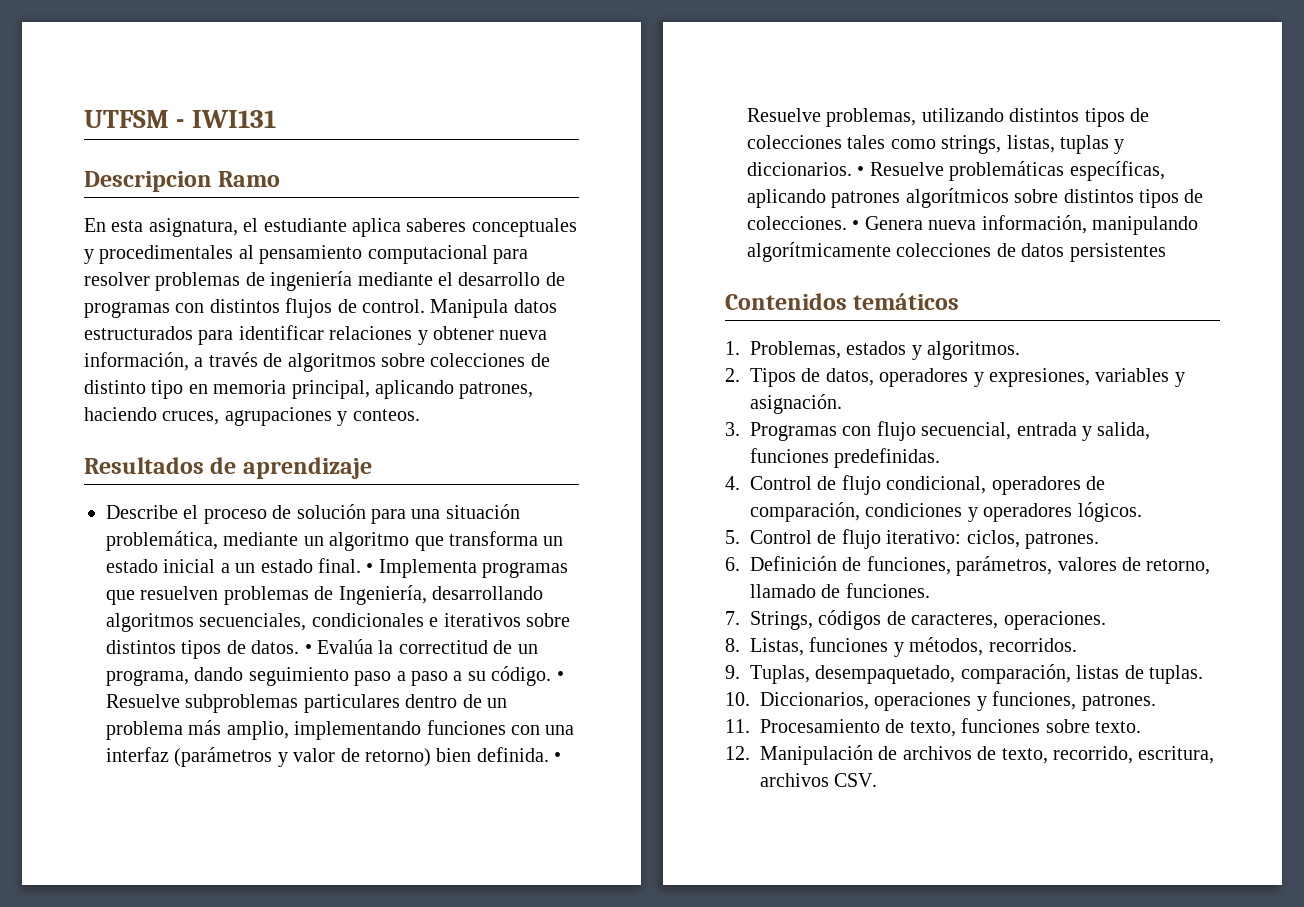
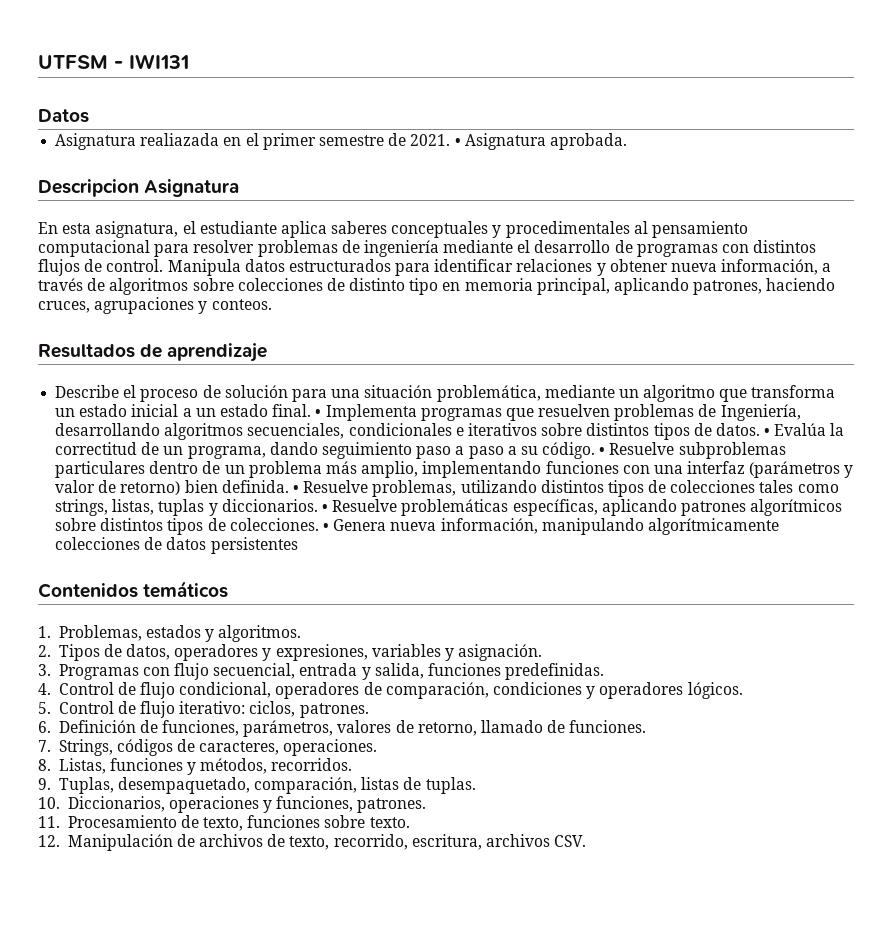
(276, 119) none -> [38,109,89,123] [55,133,627,150] // Datos // Asignatura realiazada en el primer semestre de 2021. • Asignatura aprobada.
[218,171,281,187] Ramo -> [144,179,240,197] Asignatura

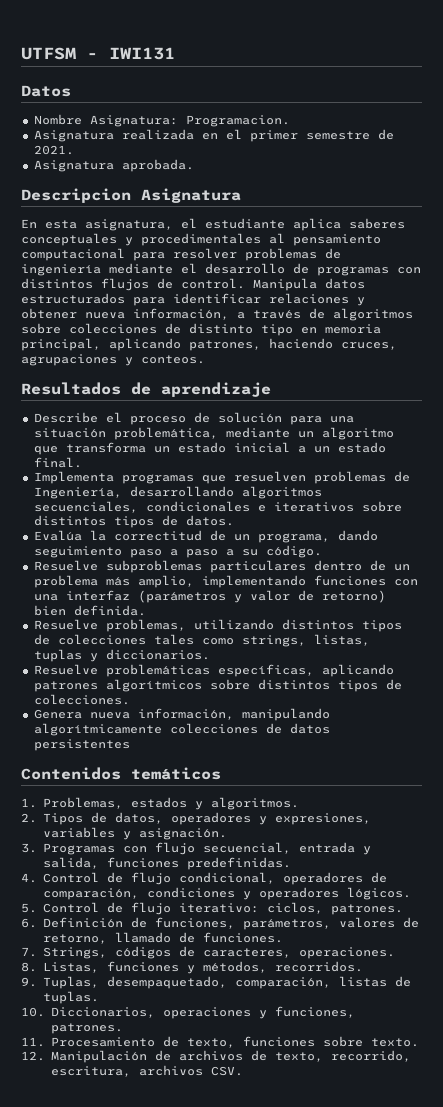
[55,133,220,150] // Asignatura realiazada -> [33,114,290,127] [33,129,194,142] // Nombre Asignatura: Programacion. // Asignatura realizada
[454,138,461,146] • -> (74, 150) //
[315,409,322,417] • -> (82, 462) //
[764,428,771,436] • -> (234, 520) //
[599,447,606,455] • -> (322, 551) //
[292,485,299,493] • -> (146, 610) //
[321,504,328,512] • -> (210, 654) //
[322,523,329,531] • -> (130, 699) //

